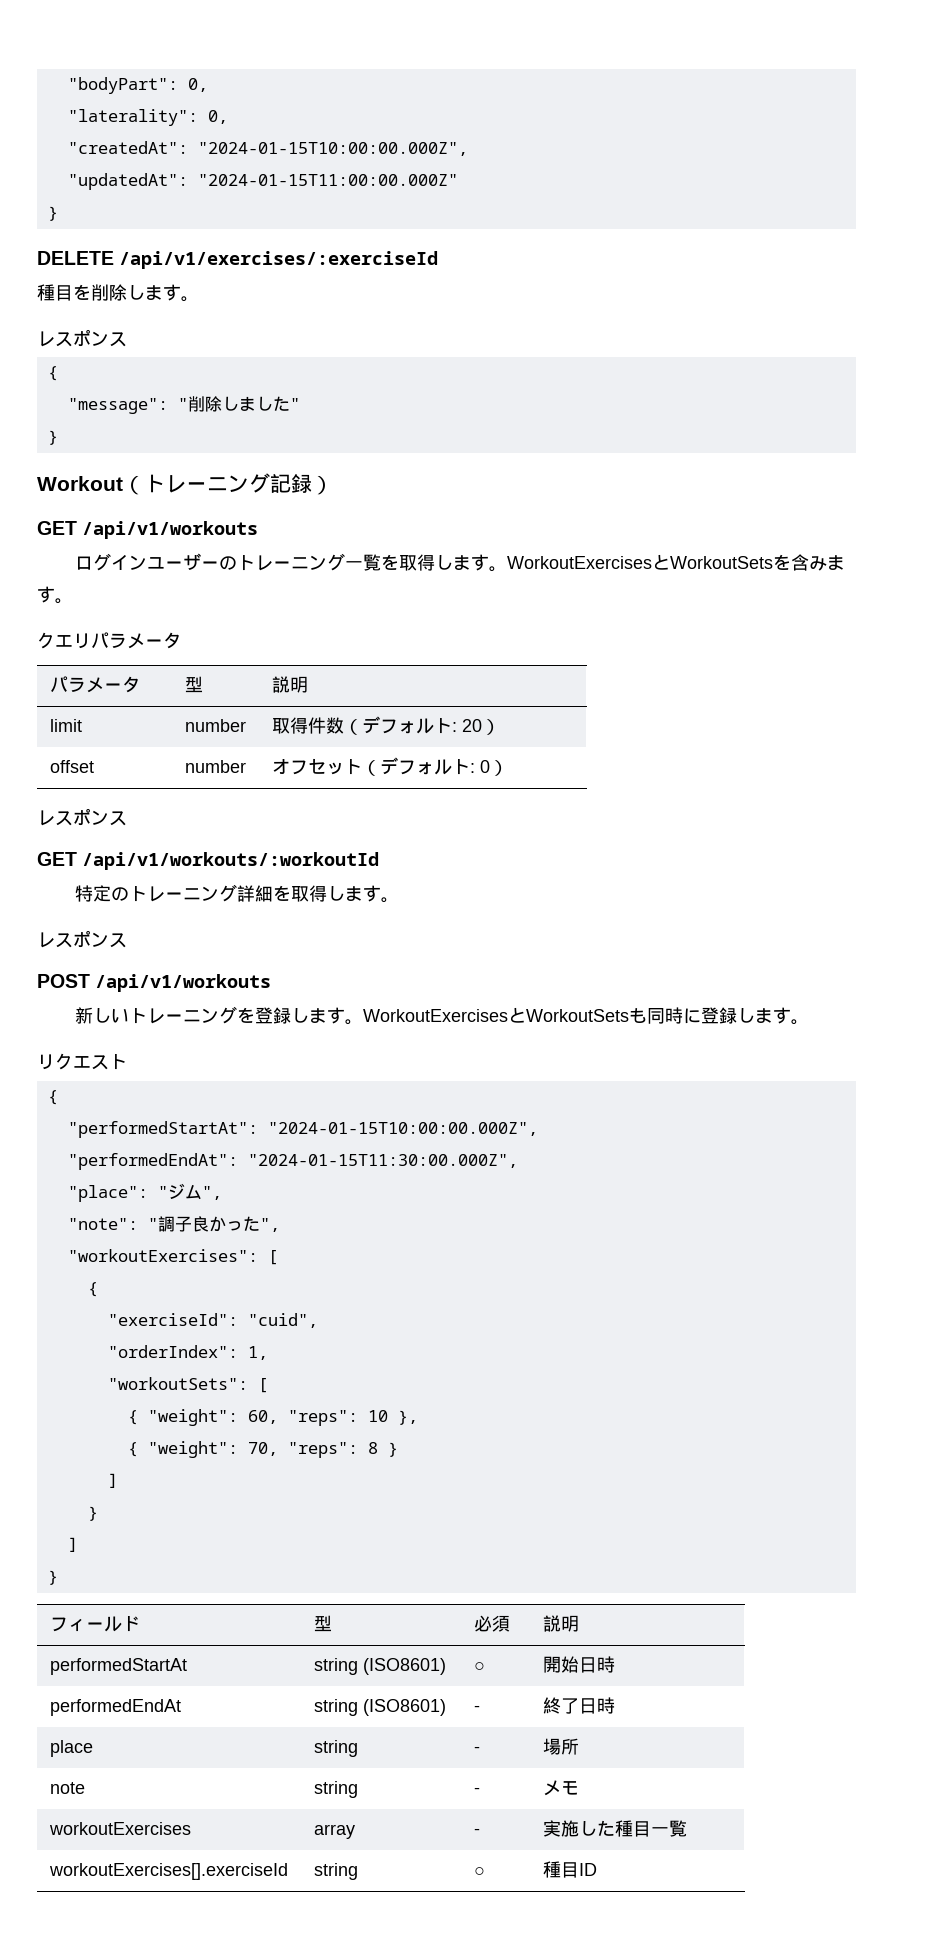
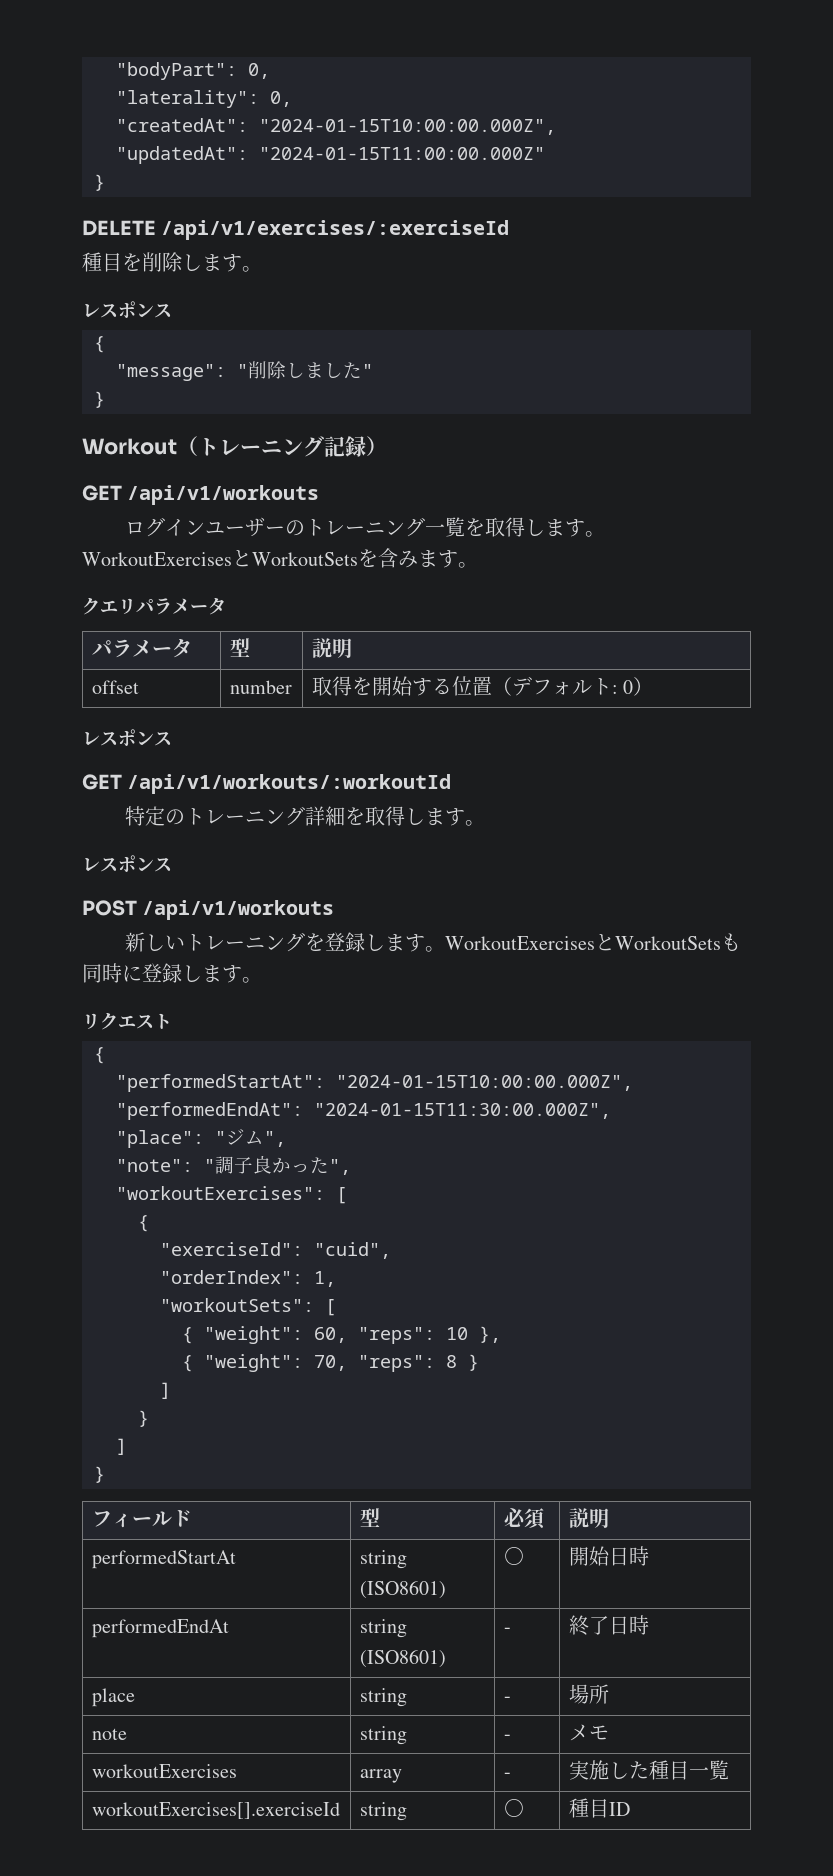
[49,719,82,732] limit -> [91,680,139,694] offset
[307,716,500,735] [49,760,94,773] [184,760,246,773] [271,758,362,775] 件数（デフォルト: 20） // offset | number | オフセット -> [351,676,492,696] を開始する位置

